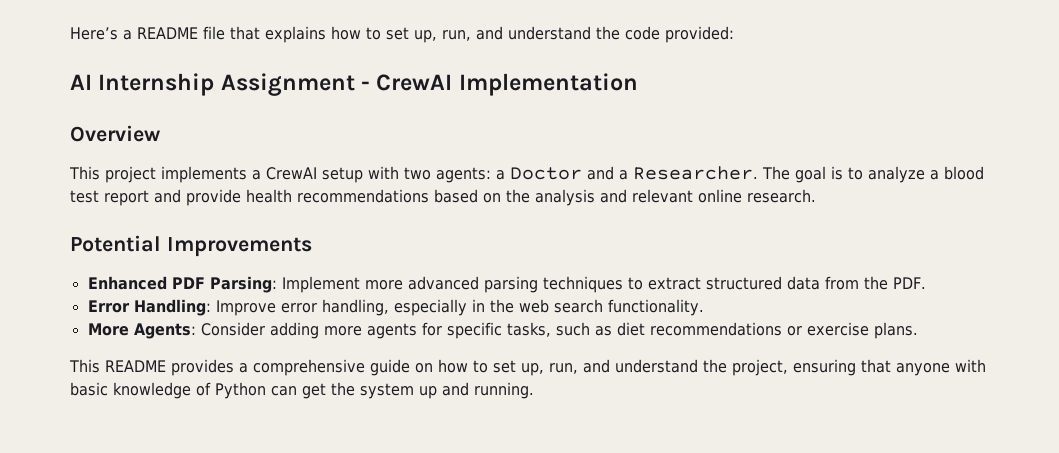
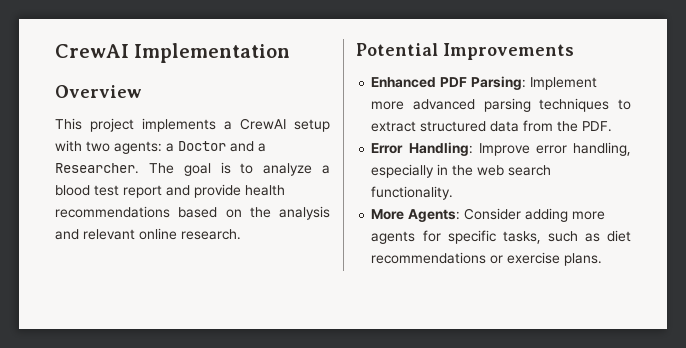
[70,26,734,43] [70,73,371,96] Here’s a README file that explains how to set up, run, and understand the code provided: // AI Internship Assignment - -> (55, 51) none
[69,359,986,376] [70,382,534,399] // This README provides a comprehensive guide on how to set up, run, and understand the project, ensuring that anyone with basic knowledge of Python can get the system up and running. -> (603, 259) none

